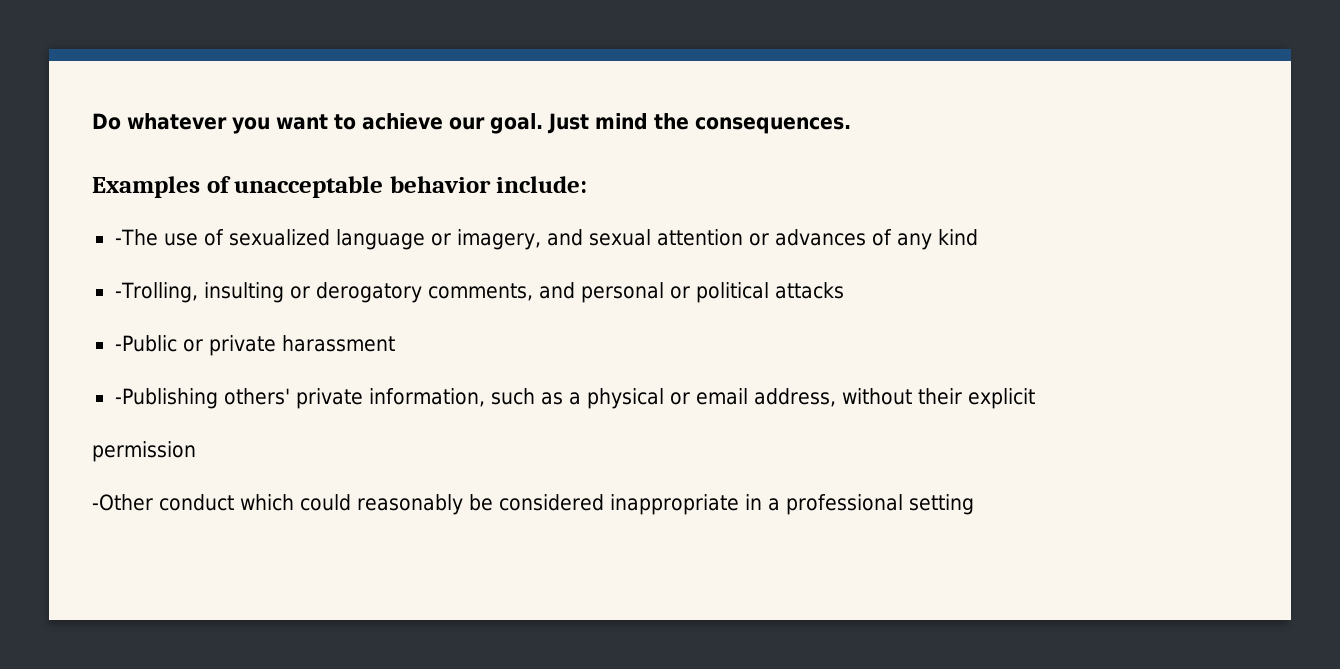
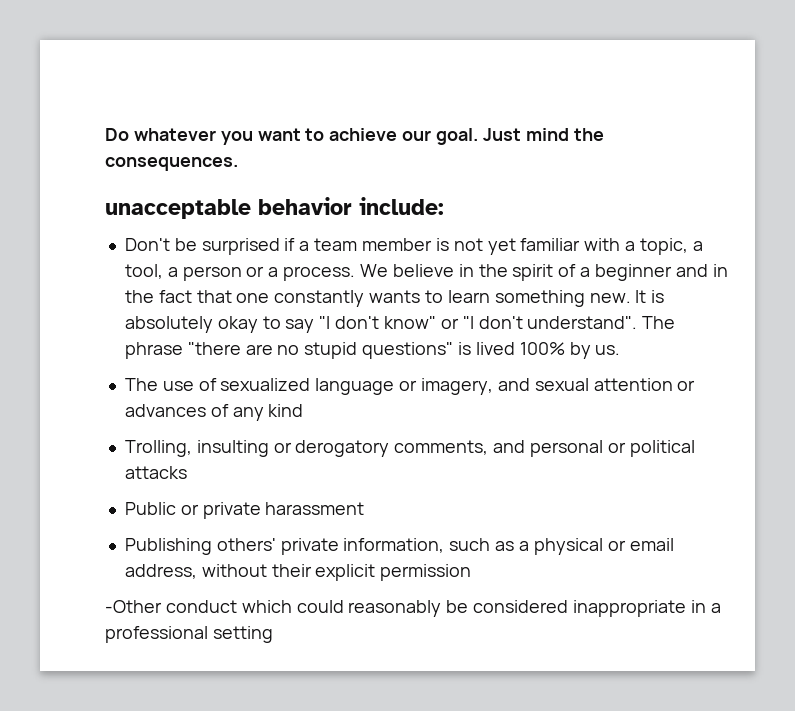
[92,176,231,198] Examples of -> (238, 164) none
[114,229,158,246] -The -> [124,238,703,255] [124,264,728,281] [124,290,665,307] [124,316,676,333] [124,342,621,359] [124,378,158,391] Don't be surprised if a team member is not yet familiar with a topic, a tool, a person or a process. We believe in the spirit of a beginner and in the fact that one constantly wants to learn something new. It is absolutely okay to say "I don't know" or "I don't understand". The phrase "there are no stupid questions" is lived 100% by us. // The
[114,282,199,303] -Trolling, -> [124,440,192,457] Trolling,
[114,335,177,352] -Public -> [124,502,176,515] Public
[114,388,218,409] -Publishing -> [124,538,212,555] Publishing
(1035, 398) // -> (376, 572) none

